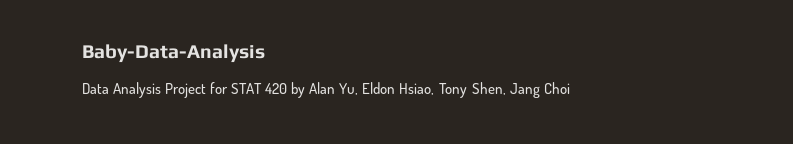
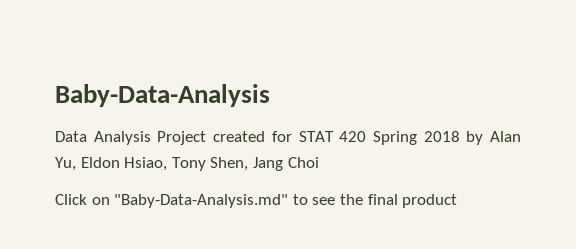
(207, 90) none -> [213,131,266,142] created
(288, 88) none -> [372,131,460,145] Spring 2018
(570, 88) none -> [55,194,458,208] // Click on "Baby-Data-Analysis.md" to see the final product

